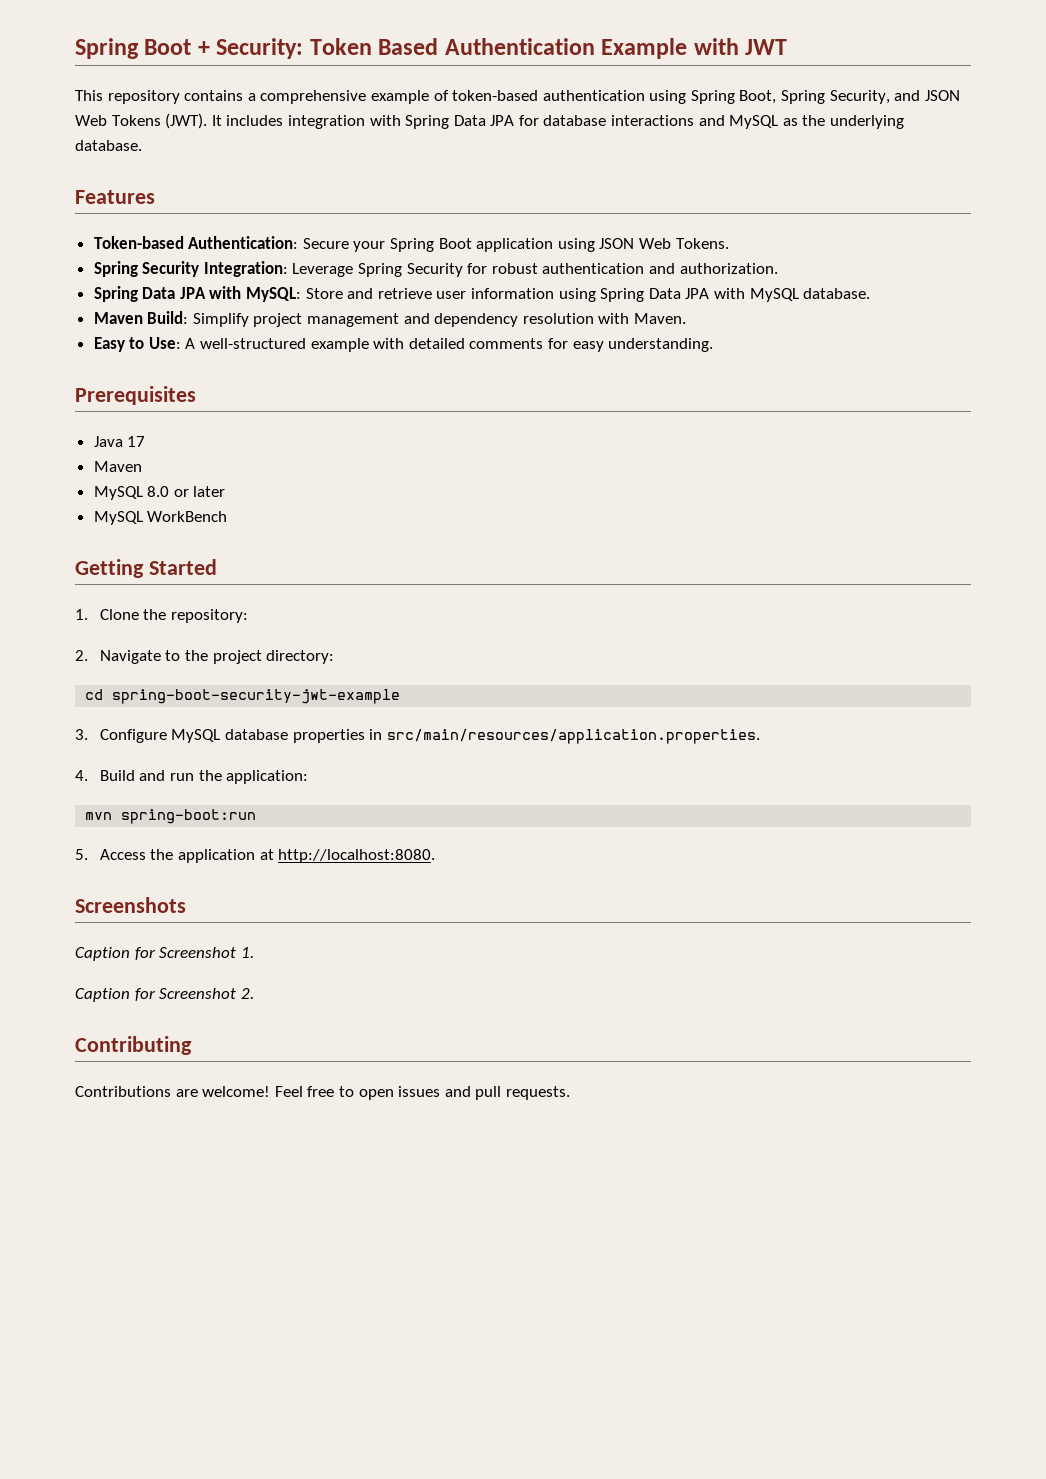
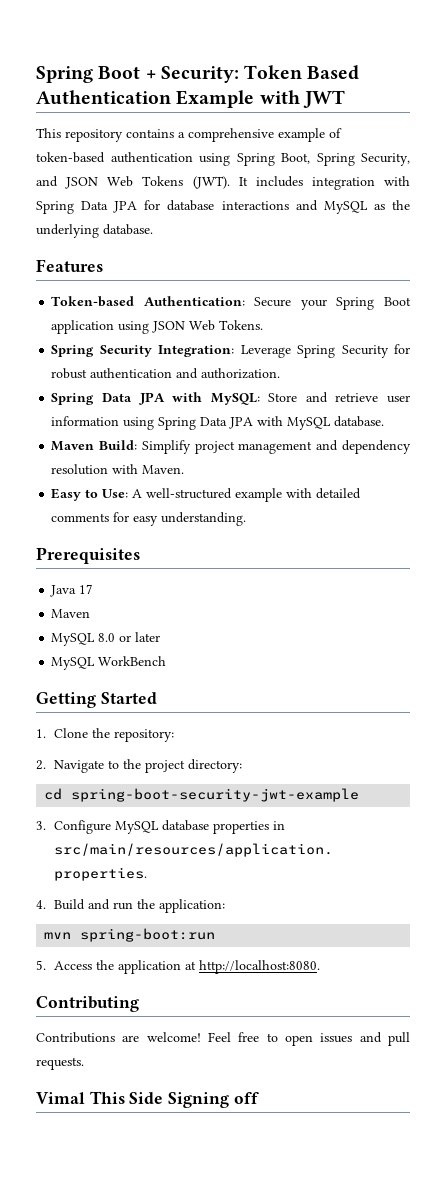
[75,897,186,913] [75,947,254,961] [75,988,254,1002] // Screenshots // Caption for Screenshot 1. // Caption for Screenshot 2. -> (321, 967) none
(570, 1093) none -> [36,1091,259,1108] // Vimal This Side Signing off

